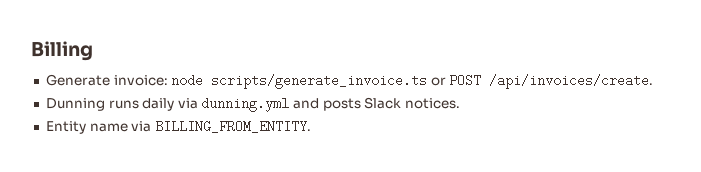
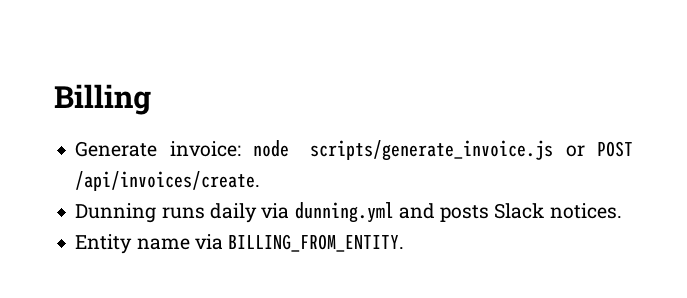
[211,74,428,89] scripts/generate_invoice.ts -> [310,140,554,161] scripts/generate_invoice.js

